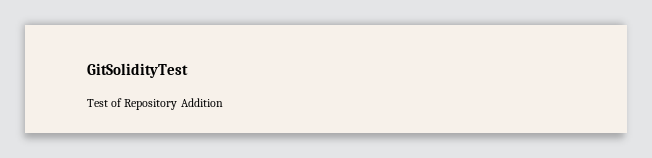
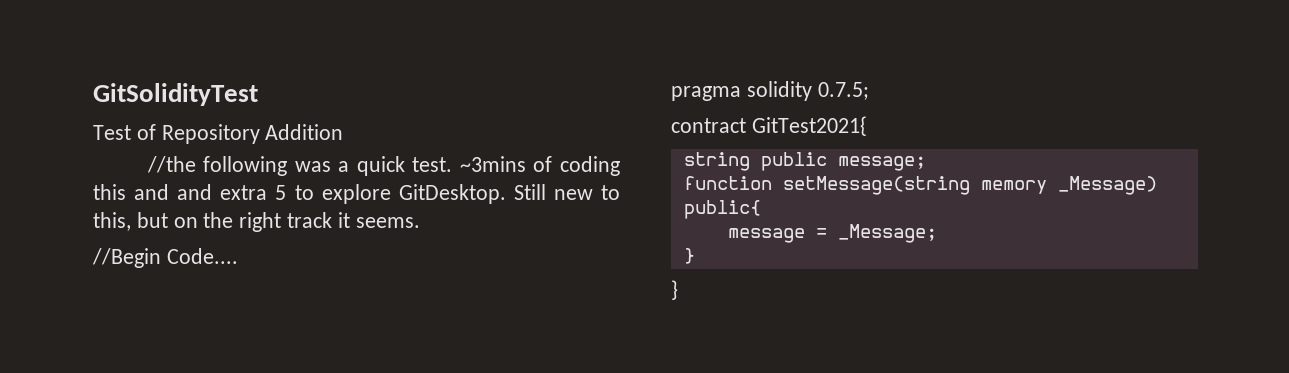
(223, 102) none -> [146,156,621,176] [93,184,620,204] [93,212,420,232] [92,248,238,268] [671,81,869,101] [671,116,867,136] [683,152,926,171] [683,176,1157,195] [683,200,761,219] [727,224,937,243] [683,248,695,264] [671,280,678,300] // //the following was a quick test. ~3mins of coding this and and extra 5 to explore GitDesktop. Still new to this, but on the right track it seems. // //Begin Code.... // pragma solidity 0.7.5; // contract GitTest2021{ // string public message; // function setMessage(string memory _Message) public{ // message = _Message; // } // }

